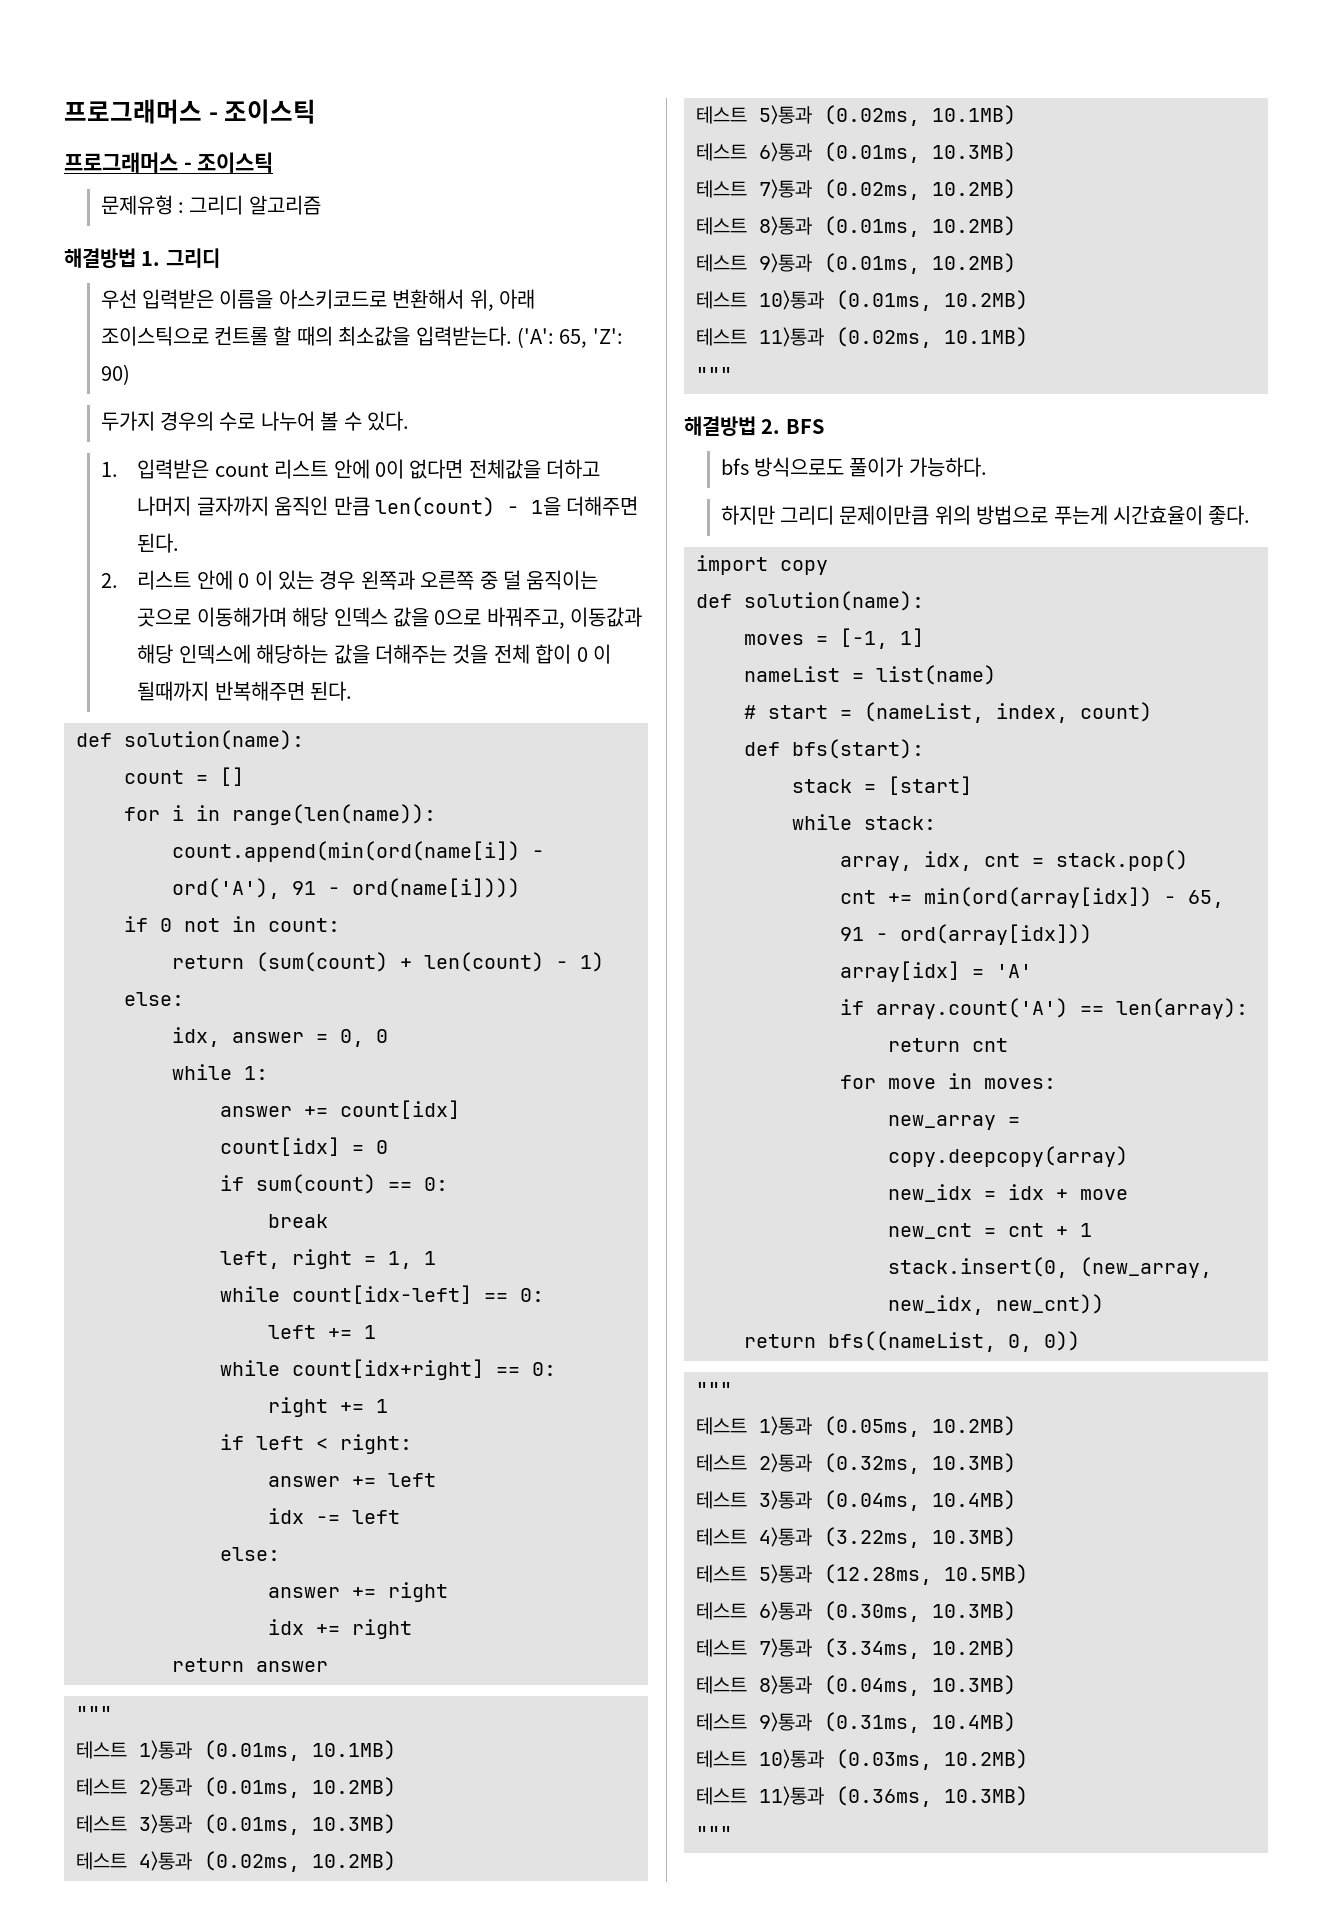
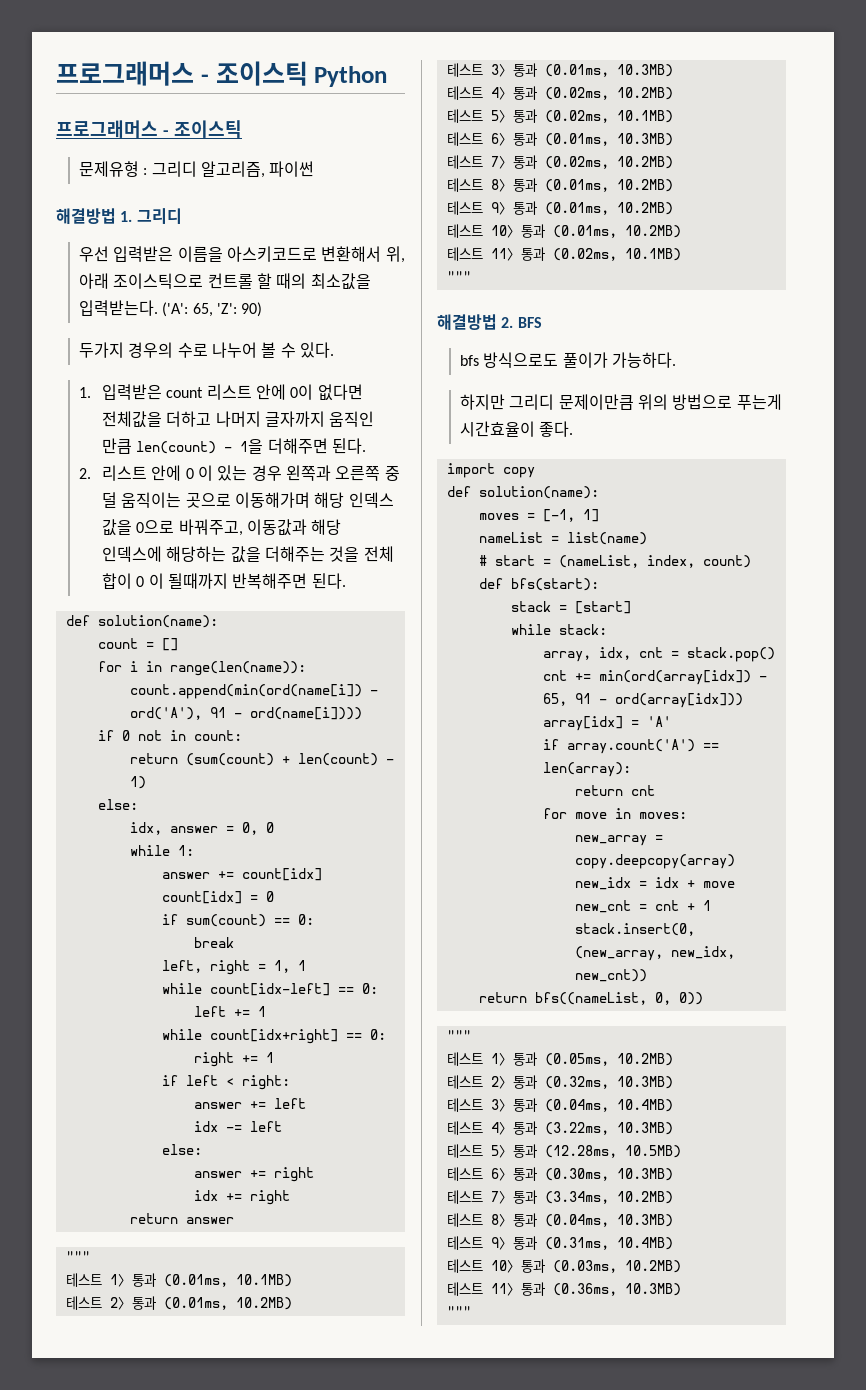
[64,99,317,124] 프로그래머스 - 조이스틱 -> [56,61,388,87] 프로그래머스 - 조이스틱 Python
[248,195,321,215] 알고리즘 -> [201,161,315,178] 알고리즘, 파이썬

